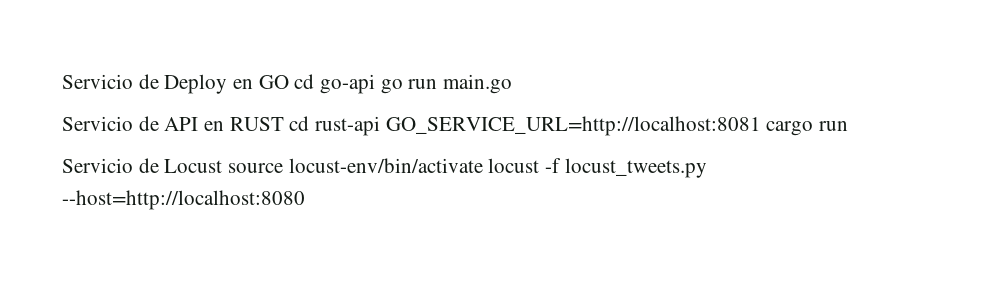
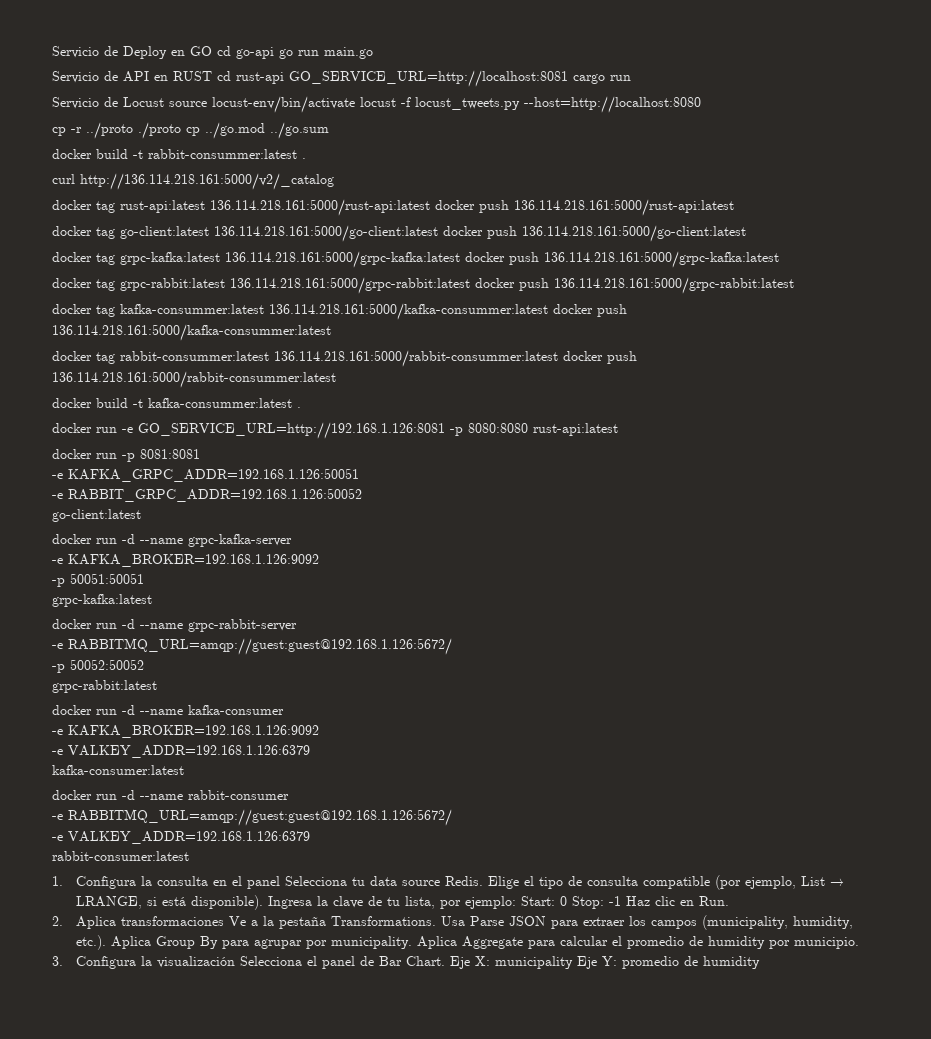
(305, 200) none -> [52,122,329,139] [52,149,306,159] [52,173,334,190] [52,199,734,216] [52,225,746,242] [52,251,779,268] [52,277,794,294] [52,303,627,320] [52,324,331,341] [52,350,637,367] [52,371,336,388] [52,398,301,408] [52,422,618,439] [52,449,200,462] [52,468,359,482] [52,488,362,502] [52,509,141,522] [52,534,292,547] [52,554,319,567] [52,573,144,587] [52,594,152,607] [52,619,297,632] [52,638,452,655] [52,659,144,673] [52,680,157,693] [52,705,284,715] [52,725,319,738] [52,745,310,758] [52,765,184,775] [52,790,289,800] [52,809,452,826] [52,831,310,844] [52,851,189,861] [52,875,845,890] [76,895,730,910] [52,915,854,930] [76,935,860,950] [52,956,761,969] // cp -r ../proto ./proto cp ../go.mod ../go.sum // docker build -t rabbit-consummer:latest . // curl http://136.114.218.161:5000/v2/_catalog // docker tag rust-api:latest 136.114.218.161:5000/rust-api:latest docker push 136.114.218.161:5000/rust-api:latest // docker tag go-client:latest 136.114.218.161:5000/go-client:latest docker push 136.114.218.161:5000/go-client:latest // docker tag grpc-kafka:latest 136.114.218.161:5000/grpc-kafka:latest docker push 136.114.218.161:5000/grpc-kafka:latest // docker tag grpc-rabbit:latest 136.114.218.161:5000/grpc-rabbit:latest docker push 136.114.218.161:5000/grpc-rabbit:latest // docker tag kafka-consummer:latest 136.114.218.161:5000/kafka-consummer:latest docker push 136.114.218.161:5000/kafka-consummer:latest // docker tag rabbit-consummer:latest 136.114.218.161:5000/rabbit-consummer:latest docker push 136.114.218.161:5000/rabbit-consummer:latest // docker build -t kafka-consummer:latest . // docker run -e GO_SERVICE_URL=http://192.168.1.126:8081 -p 8080:8080 rust-api:latest // docker run -p 8081:8081 // -e KAFKA_GRPC_ADDR=192.168.1.126:50051 // -e RABBIT_GRPC_ADDR=192.168.1.126:50052 // go-client:latest // docker run -d --name grpc-kafka-server // -e KAFKA_BROKER=192.168.1.126:9092 // -p 50051:50051 // grpc-kafka:latest // docker run -d --name grpc-rabbit-server // -e RABBITMQ_URL=amqp://guest:guest@192.168.1.126:5672/ // -p 50052:50052 // grpc-rabbit:latest // docker run -d --name kafka-consumer // -e KAFKA_BROKER=192.168.1.126:9092 // -e VALKEY_ADDR=192.168.1.126:6379 // kafka-consumer:latest // docker run -d --name rabbit-consumer // -e RABBITMQ_URL=amqp://guest:guest@192.168.1.126:5672/ // -e VALKEY_ADDR=192.168.1.126:6379 // rabbit-consumer:latest // 1. Configura la consulta en el panel Selecciona tu data source Redis. Elige el tipo de consulta compatible (por ejemplo, List → LRANGE, si está disponible). Ingresa la clave de tu lista, por ejemplo: Start: 0 Stop: -1 Haz clic en Run. // 2. Aplica transformaciones Ve a la pestaña Transformations. Usa Parse JSON para extraer los campos (municipality, humidity, etc.). Aplica Group By para agrupar por municipality. Aplica Aggregate para calcular el promedio de humidity por municipio. // 3. Configura la visualización Selecciona el panel de Bar Chart. Eje X: municipality Eje Y: promedio de humidity

